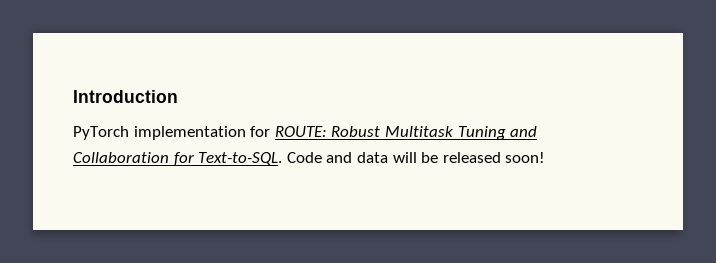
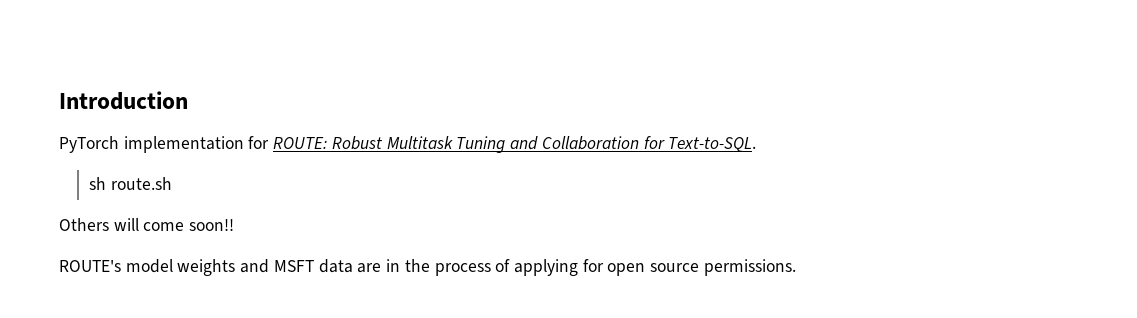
[286,152,546,163] Code and data will be released soon! -> [88,177,172,190] [59,218,235,231] [59,259,796,276] // sh route.sh // Others will come soon!! // ROUTE's model weights and MSFT data are in the process of applying for open source permissions.

